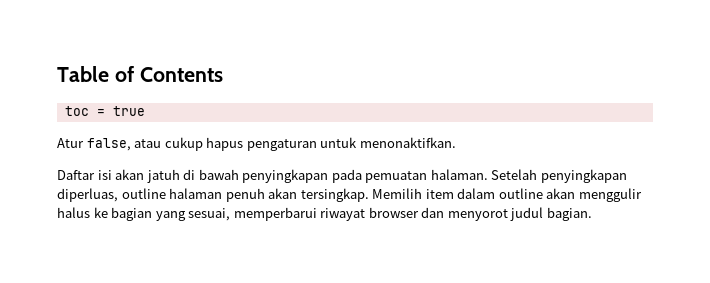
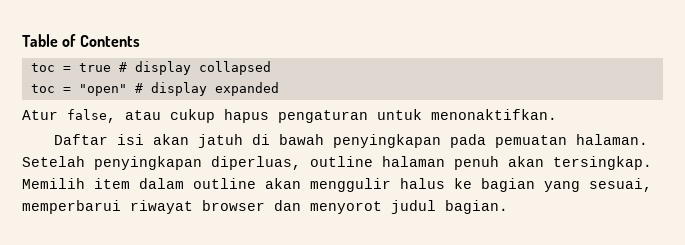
(145, 111) none -> [118,61,271,75] [30,82,279,96] # display collapsed // toc = "open" # display expanded

